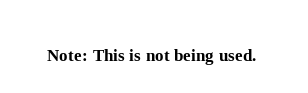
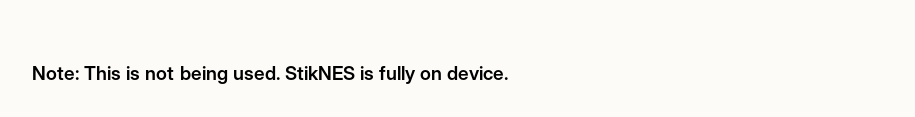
(256, 55) none -> [284,66,509,84] StikNES is fully on device.

